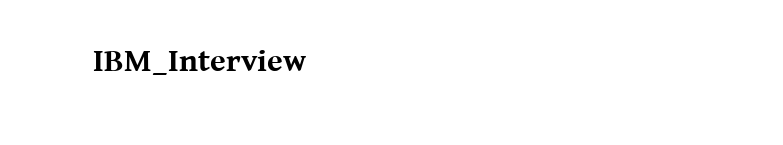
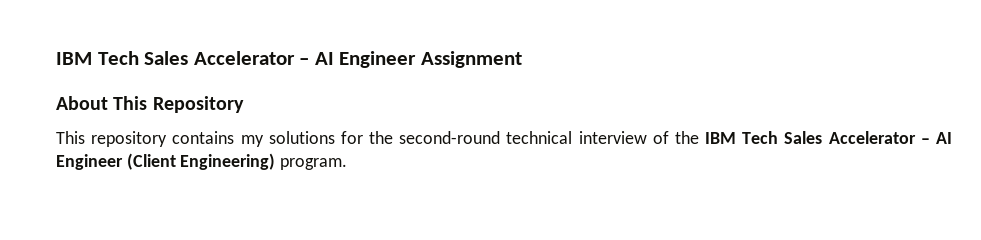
[93,50,306,75] IBM_Interview -> [56,51,522,68] [56,96,244,113] [56,131,952,147] [56,153,348,170] IBM Tech Sales Accelerator – AI Engineer Assignment // About This Repository // This repository contains my solutions for the second-round technical interview of the IBM Tech Sales Accelerator – AI Engineer (Client Engineering) program.

